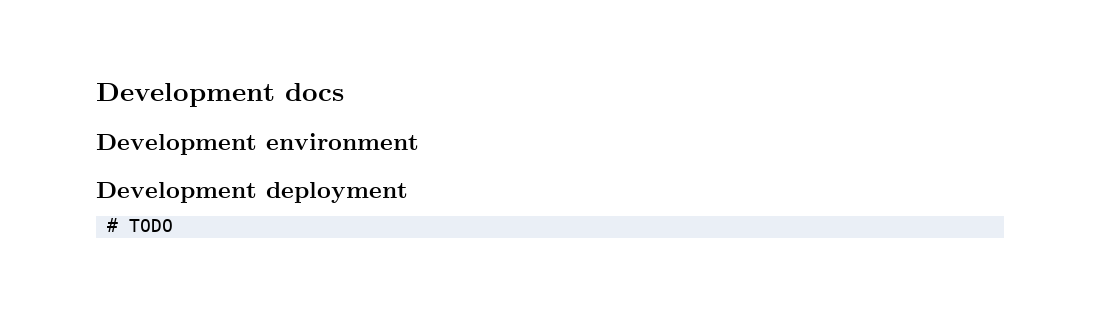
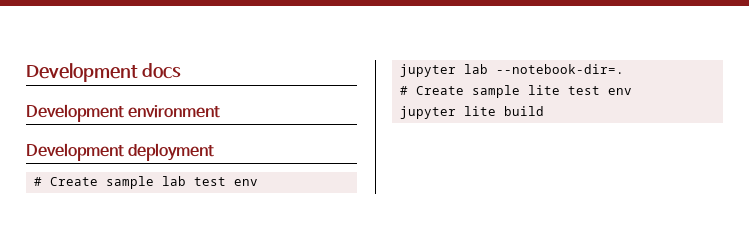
[129,219,174,232] TODO -> [50,176,259,189] [400,64,625,77] [400,85,633,98] [400,106,545,119] Create sample lab test env // jupyter lab --notebook-dir=. // # Create sample lite test env // jupyter lite build

